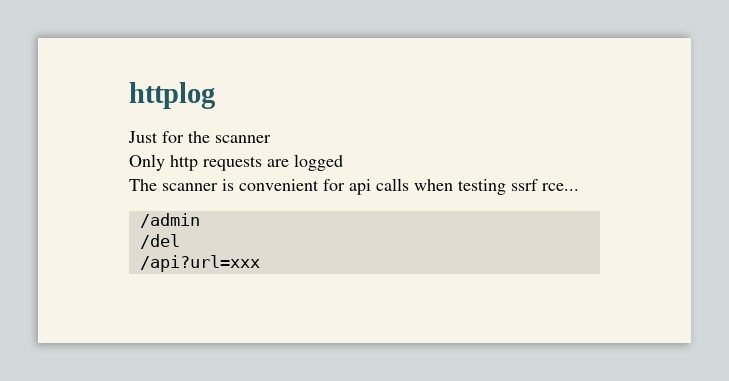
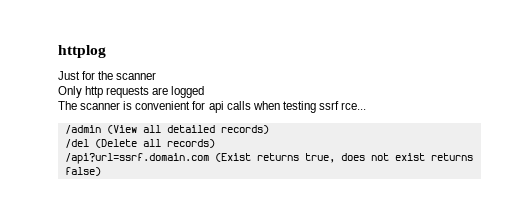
[139,234,180,249] [139,255,260,272] // /del // /api?url=xxx -> [106,125,269,134] [64,139,215,148] [64,153,473,164] [64,167,101,176] (View all detailed records) // /del (Delete all records) // /api?url=ssrf.domain.com (Exist returns true, does not exist returns false)

